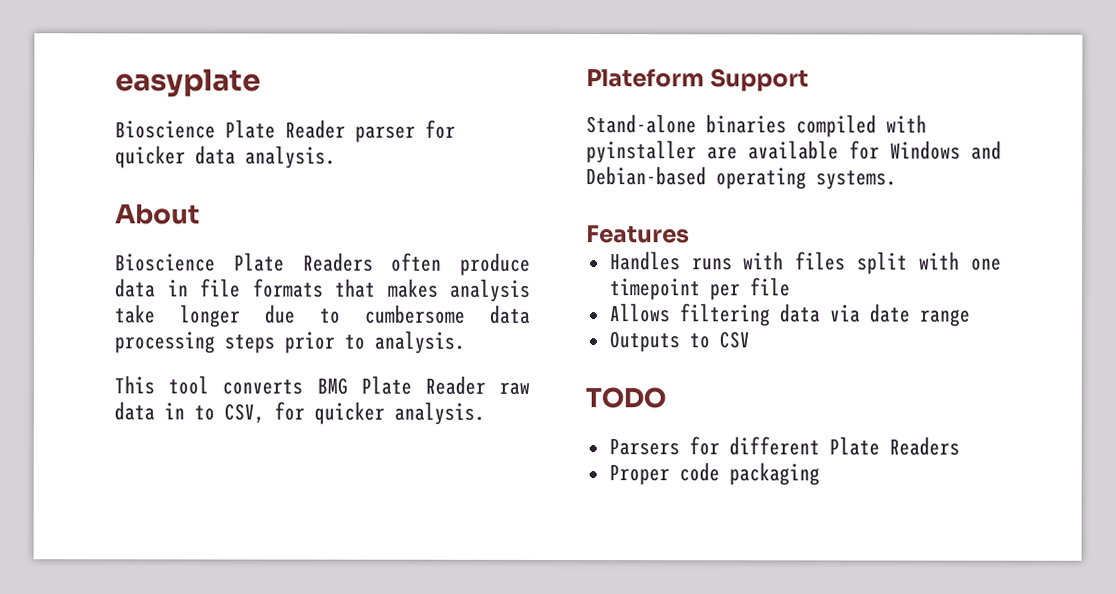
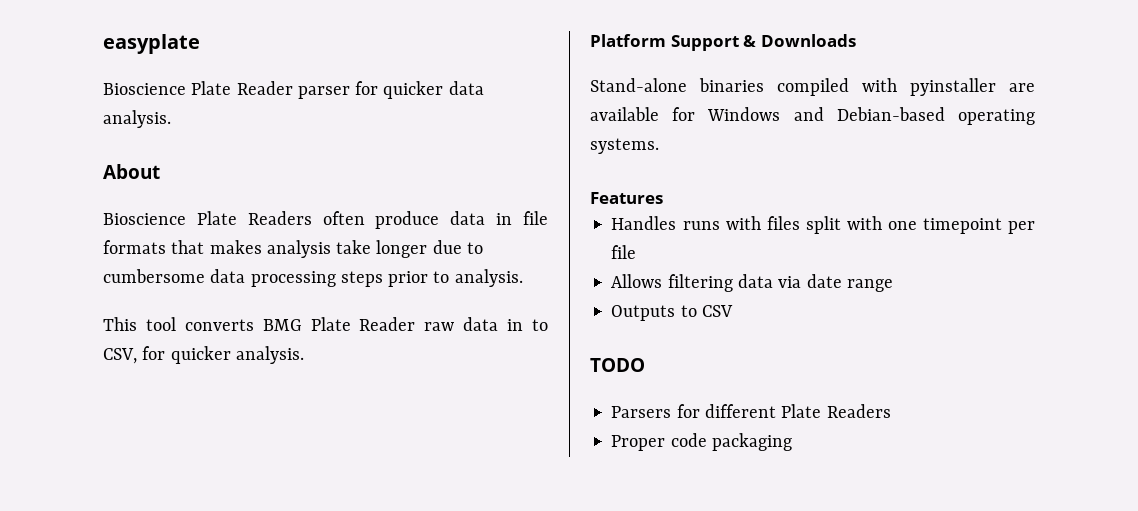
[586,68,705,88] Plateform -> [590,34,666,47] Platform
(810, 80) none -> [743,34,856,47] & Downloads

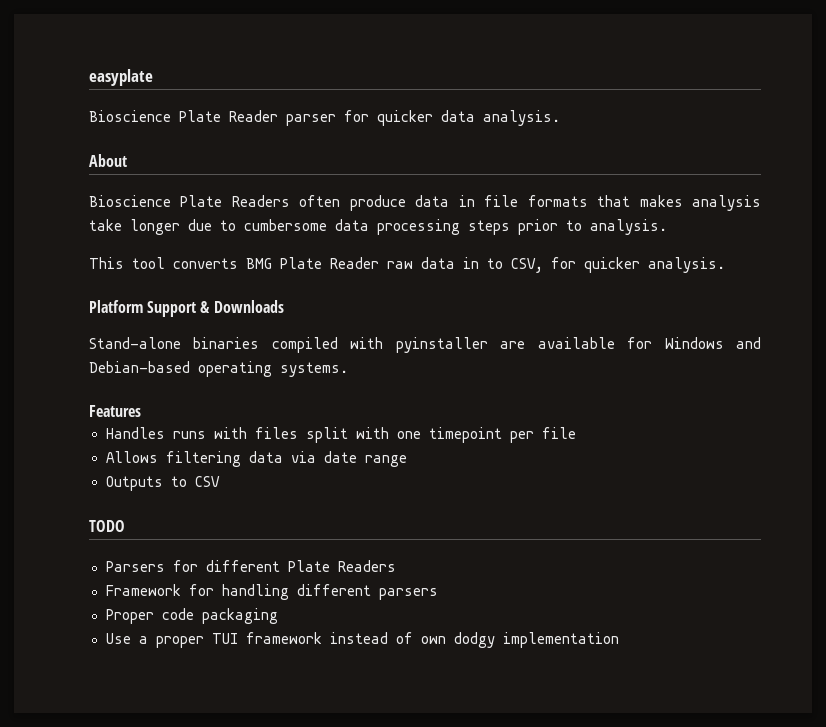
[611,433,792,451] Proper code packaging -> [105,584,438,600] [105,608,278,624] [105,632,619,648] Framework for handling different parsers // Proper code packaging // Use a proper TUI framework instead of own dodgy implementation

